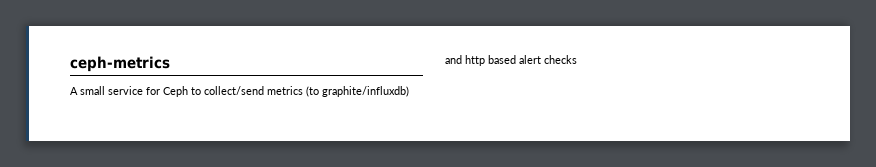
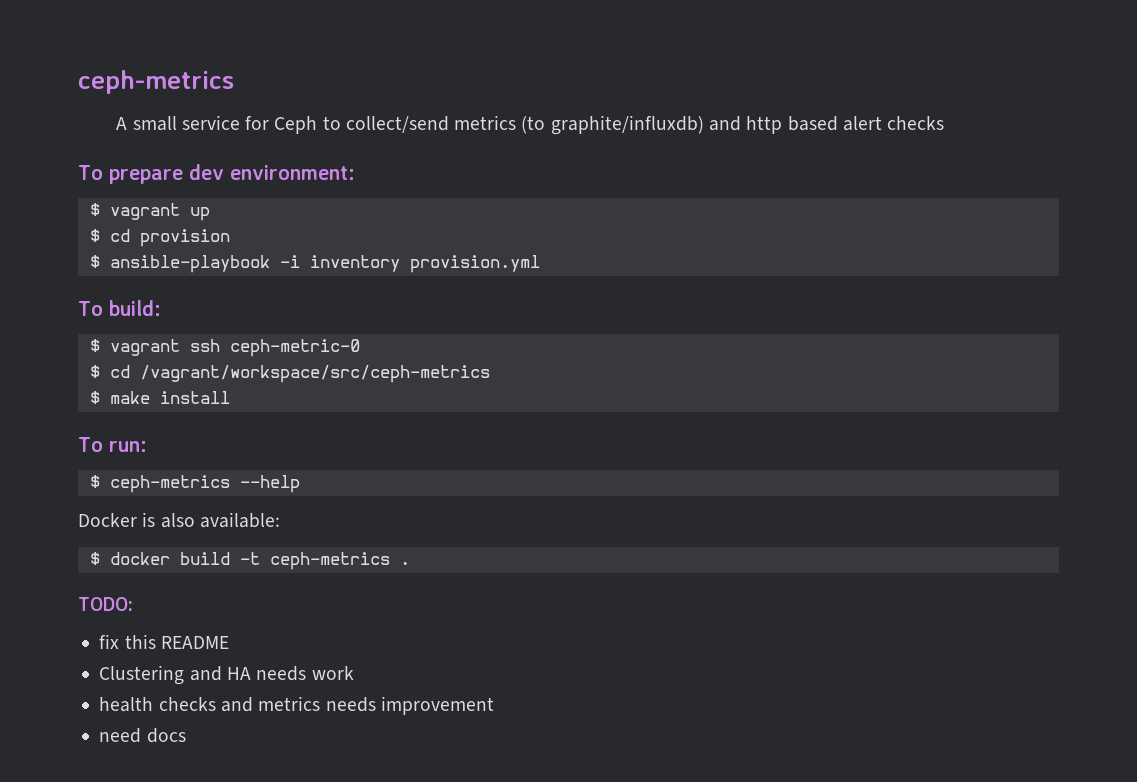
(577, 59) none -> [78,164,355,184] [89,203,210,221] [89,229,230,247] [89,255,540,273] [78,300,161,316] [89,339,360,357] [89,365,490,383] [89,391,230,404] [78,437,147,452] [89,475,300,493] [78,512,280,528] [89,552,410,570] [78,597,133,611] [99,634,229,649] [99,665,354,685] [99,696,494,715] [99,728,186,743] // To prepare dev environment: // $ vagrant up // $ cd provision // $ ansible-playbook -i inventory provision.yml // To build: // $ vagrant ssh ceph-metric-0 // $ cd /vagrant/workspace/src/ceph-metrics // $ make install // To run: // $ ceph-metrics --help // Docker is also available: // $ docker build -t ceph-metrics . // TODO: // fix this README // Clustering and HA needs work // health checks and metrics needs improvement // need docs

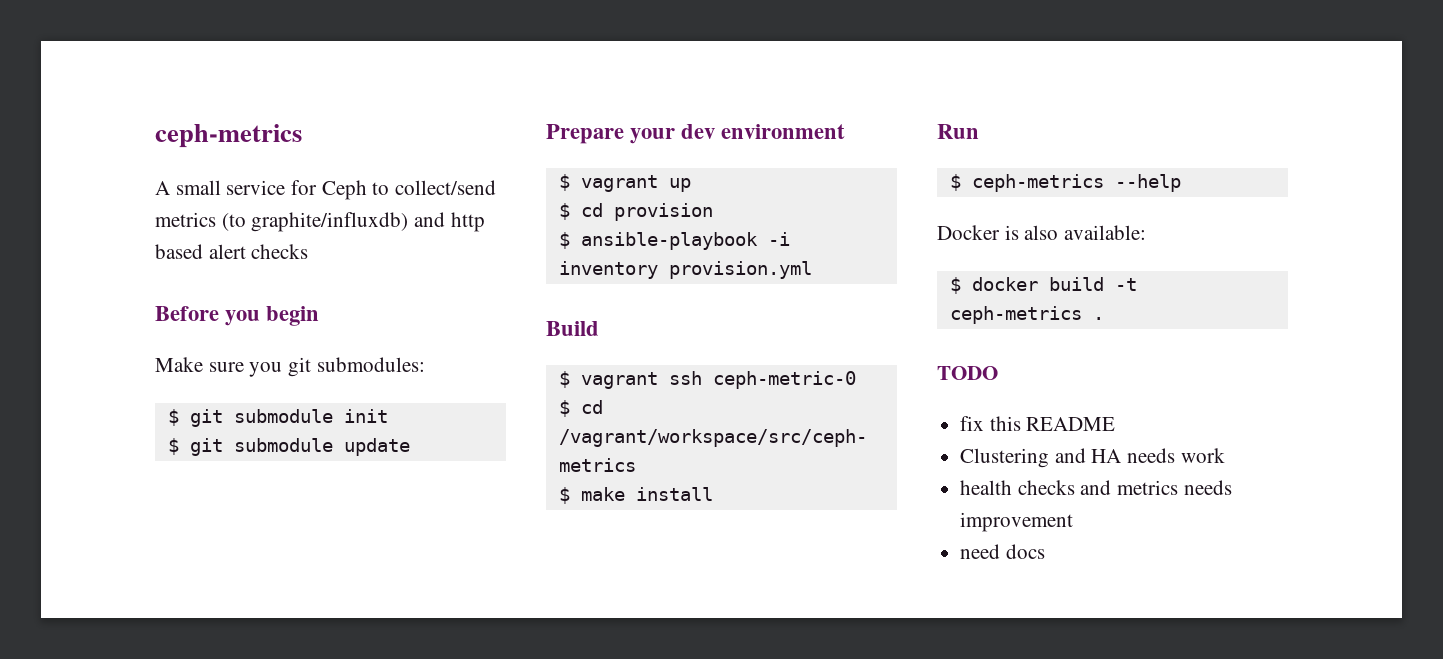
[78,164,355,184] To prepare dev environment: -> [155,306,320,326] [155,357,425,377] [167,409,388,427] [167,438,410,456] [546,124,846,144] Before you begin // Make sure you git submodules: // $ git submodule init // $ git submodule update // Prepare your dev environment
[78,300,161,316] To build: -> [546,321,599,336] Build
[78,437,147,452] To run: -> [937,124,979,139] Run
[78,597,133,611] TODO: -> [937,366,998,380] TODO

